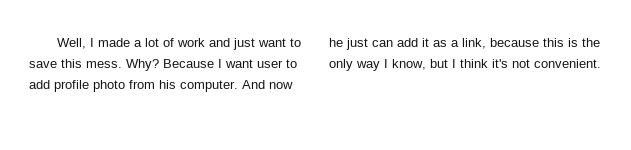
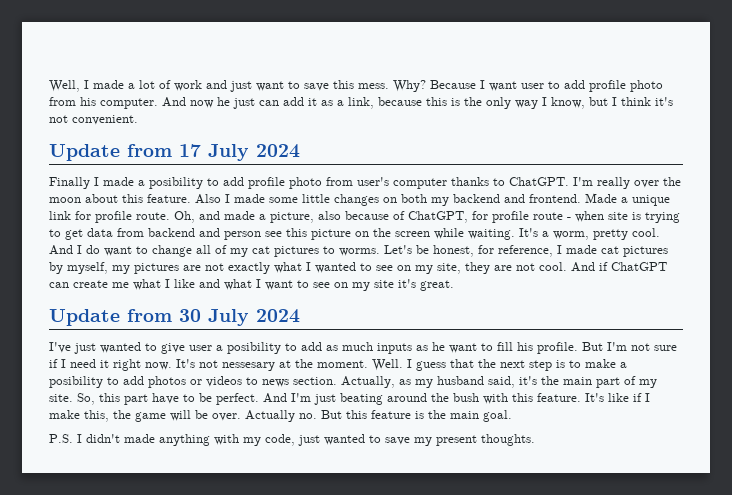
(601, 63) none -> [49,144,300,161] [49,177,681,189] [49,193,670,206] [49,211,680,223] [49,228,660,240] [49,245,668,257] [49,262,667,274] [49,279,454,291] [49,309,300,326] [49,342,677,354] [49,359,627,371] [49,376,657,388] [49,393,650,405] [49,410,512,422] [49,434,535,446] // Update from 17 July 2024 // Finally I made a posibility to add profile photo from user's computer thanks to ChatGPT. I'm really over the moon about this feature. Also I made some little changes on both my backend and frontend. Made a unique link for profile route. Oh, and made a picture, also because of ChatGPT, for profile route - when site is trying to get data from backend and person see this picture on the screen while waiting. It's a worm, pretty cool. And I do want to change all of my cat pictures to worms. Let's be honest, for reference, I made cat pictures by myself, my pictures are not exactly what I wanted to see on my site, they are not cool. And if ChatGPT can create me what I like and what I want to see on my site it's great. // Update from 30 July 2024 // I've just wanted to give user a posibility to add as much inputs as he want to fill his profile. But I'm not sure if I need it right now. It's not nessesary at the moment. Well. I guess that the next step is to make a posibility to add photos or videos to news section. Actually, as my husband said, it's the main part of my site. So, this part have to be perfect. And I'm just beating around the bush with this feature. It's like if I make this, the game will be over. Actually no. But this feature is the main goal. // P.S. I didn't made anything with my code, just wanted to save my present thoughts.

